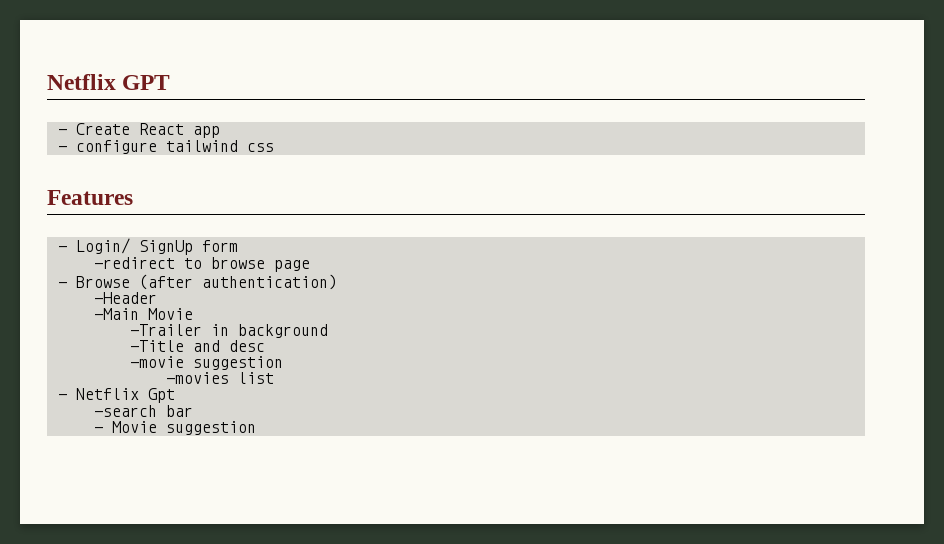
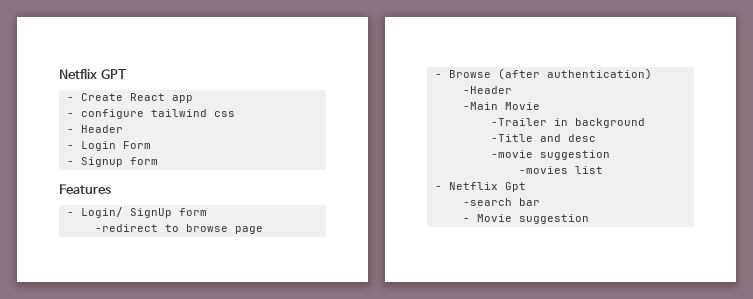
(275, 147) none -> [66,125,123,133] [66,141,151,151] [66,157,158,167] // - Header // - Login Form // - Signup form

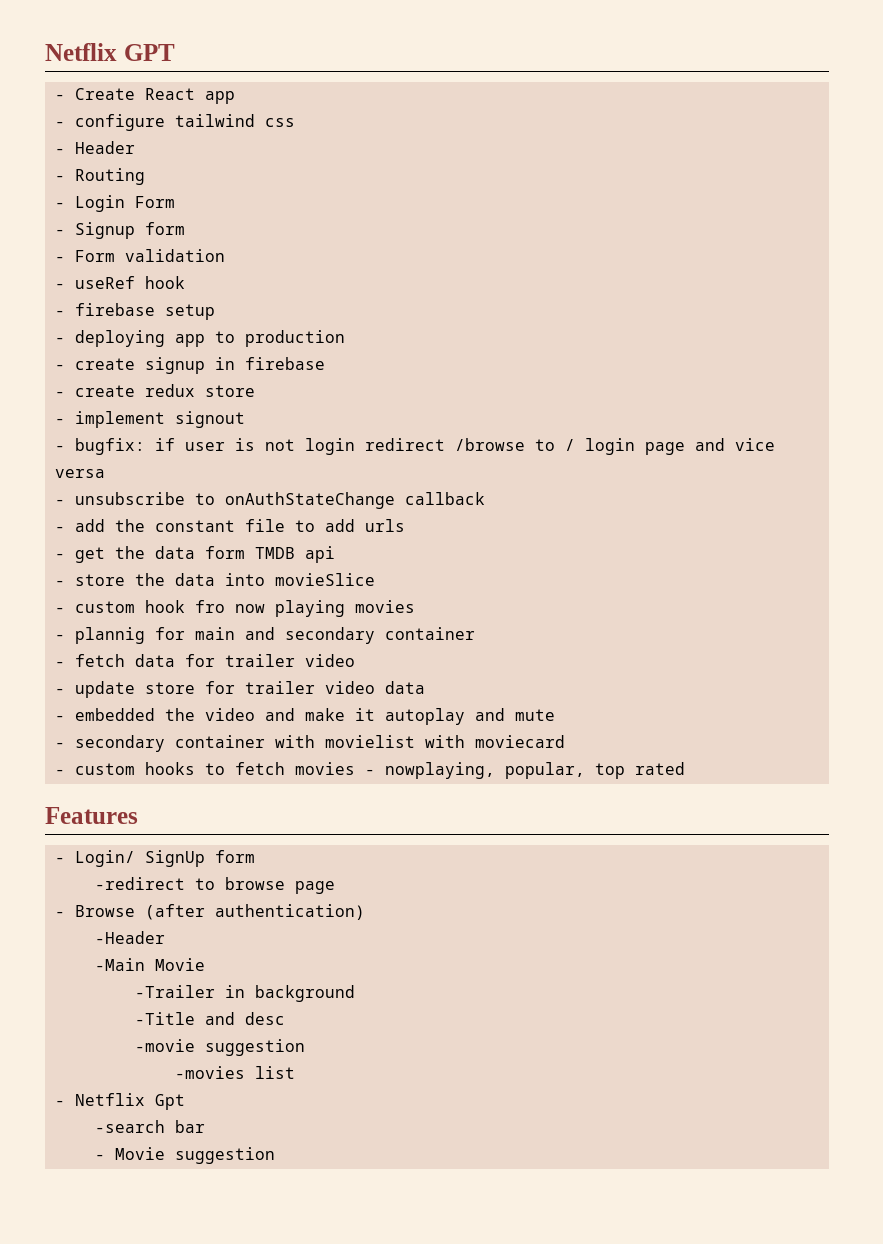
(123, 129) none -> [55,168,146,185] // - Routing
(158, 161) none -> [55,249,226,262] [55,276,186,289] [55,303,216,320] [55,330,346,347] [55,357,326,374] [55,384,256,397] [55,411,246,428] [55,438,776,455] [55,469,106,478] [55,492,486,509] [55,519,406,532] [55,546,336,563] [55,573,376,586] [55,600,416,617] [55,627,476,644] [55,654,356,667] [55,681,426,698] [55,708,556,725] [55,735,566,752] [55,762,686,779] // - Form validation // - useRef hook // - firebase setup // - deploying app to production // - create signup in firebase // - create redux store // - implement signout // - bugfix: if user is not login redirect /browse to / login page and vice versa // - unsubscribe to onAuthStateChange callback // - add the constant file to add urls // - get the data form TMDB api // - store the data into movieSlice // - custom hook fro now playing movies // - plannig for main and secondary container // - fetch data for trailer video // - update store for trailer video data // - embedded the video and make it autoplay and mute // - secondary container with movielist with moviecard // - custom hooks to fetch movies - nowplaying, popular, top rated

